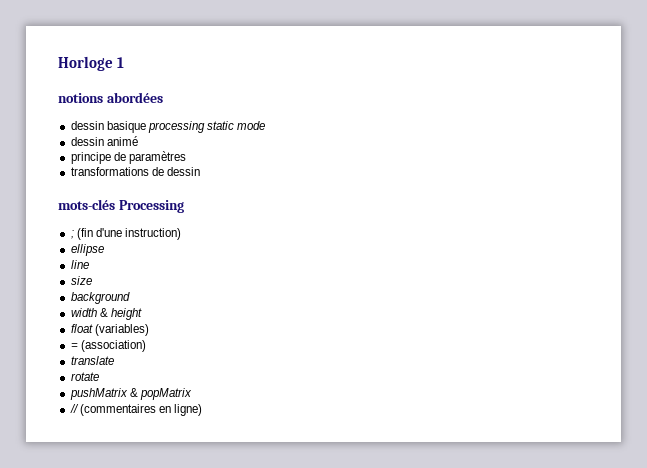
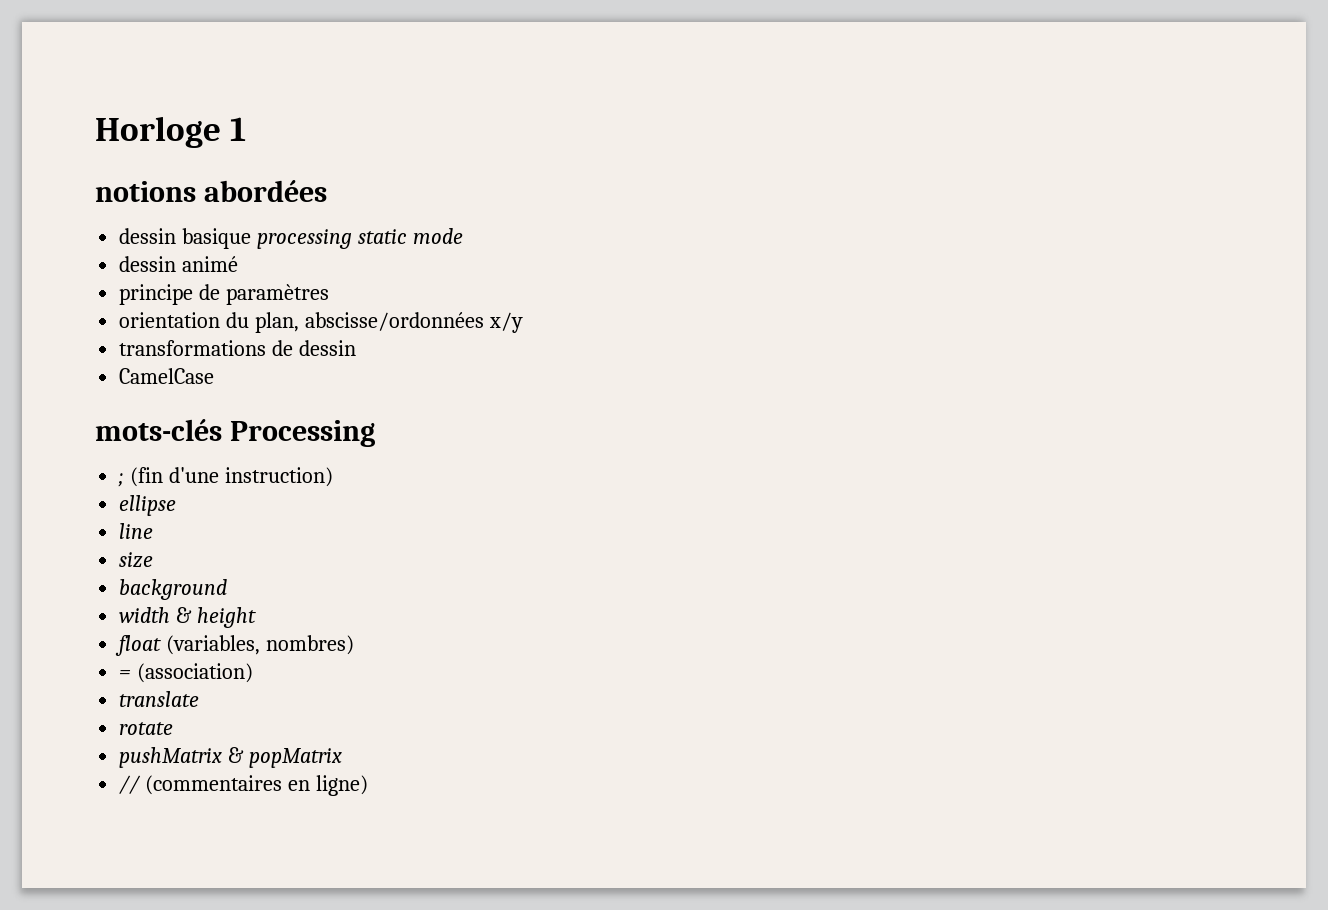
(186, 157) none -> [119,312,523,333] // orientation du plan, abscisse/ordonnées x/y
(200, 171) none -> [119,368,215,384] // CamelCase
[94,324,149,336] (variables) -> [166,635,355,655] (variables, nombres)

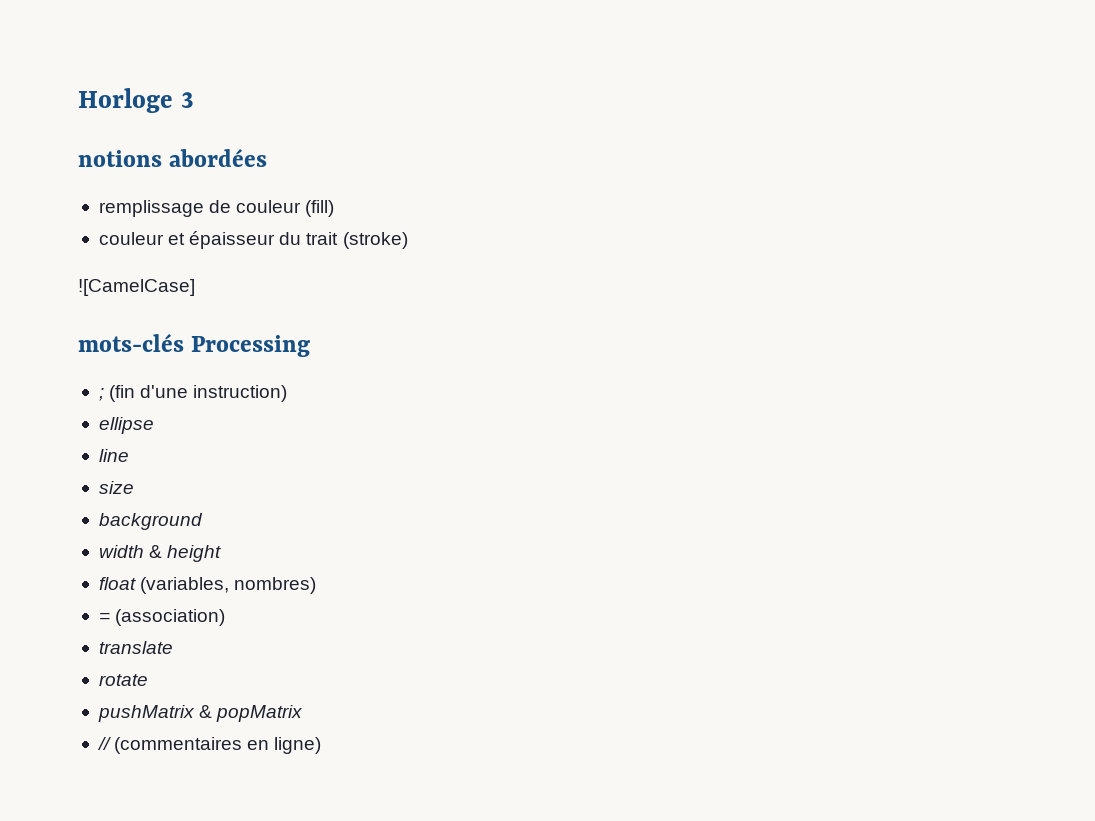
[230,117,247,141] 1 -> [180,92,194,108] 3
[119,228,463,249] [119,256,239,272] [119,284,330,305] [119,312,523,333] [119,340,357,356] [119,368,215,384] dessin basique processing static mode // dessin animé // principe de paramètres // orientation du plan, abscisse/ordonnées x/y // transformations de dessin // CamelCase -> [98,200,335,217] [98,231,408,249] [78,279,195,296] remplissage de couleur (fill) // couleur et épaisseur du trait (stroke) // ![CamelCase]

